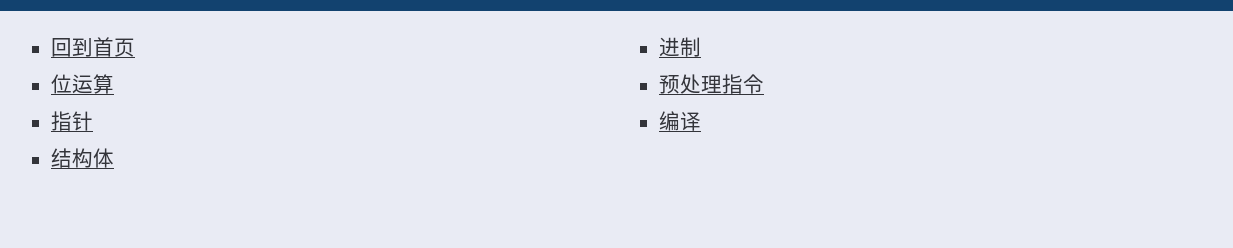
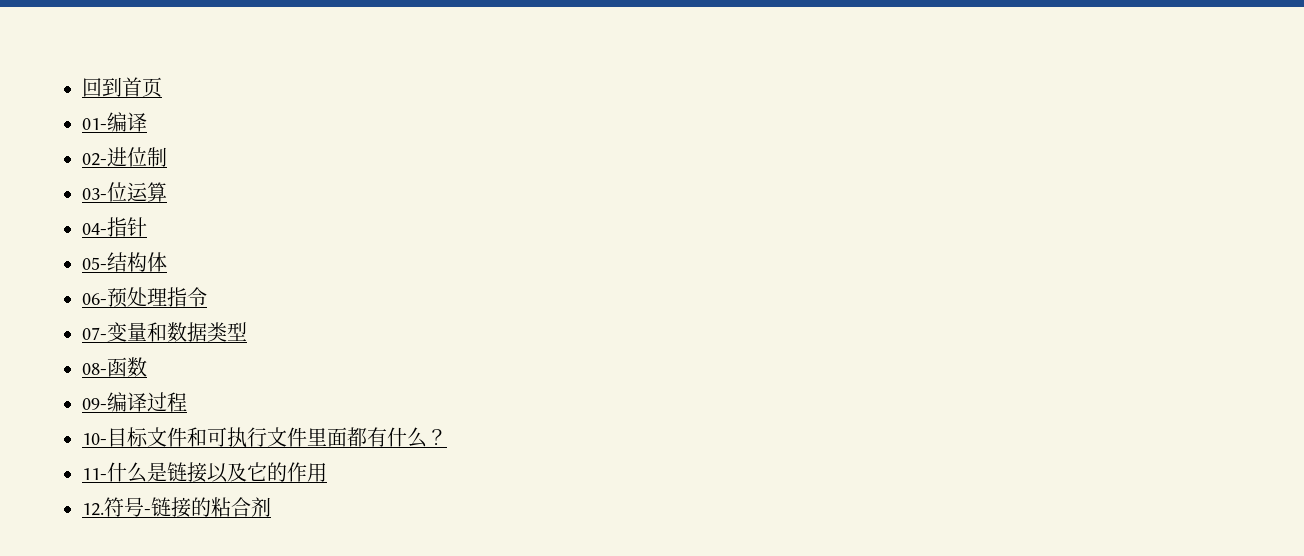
(135, 47) none -> [82,112,147,132] [82,147,167,167] [82,188,107,200] 01-编译 // 02-进位制 // 03-
(114, 84) none -> [82,223,107,235] 04-
(93, 121) none -> [82,257,107,270] 05-
[658,37,701,57] 进制 // -> [82,293,107,305] 06-
[658,111,701,131] 编译 -> [82,322,247,342] [82,357,147,377] [82,392,187,412] [82,427,447,448] [82,462,327,483] [82,497,271,518] 07-变量和数据类型 // 08-函数 // 09-编译过程 // 10-目标文件和可执行文件里面都有什么？ // 11-什么是链接以及它的作用 // 12.符号-链接的粘合剂

